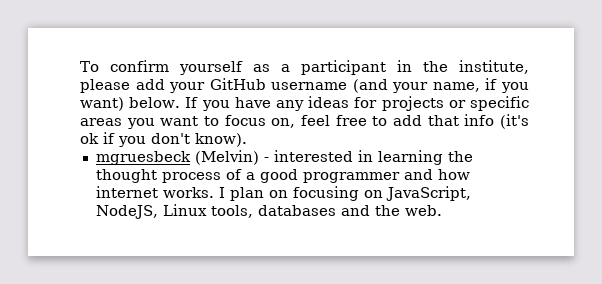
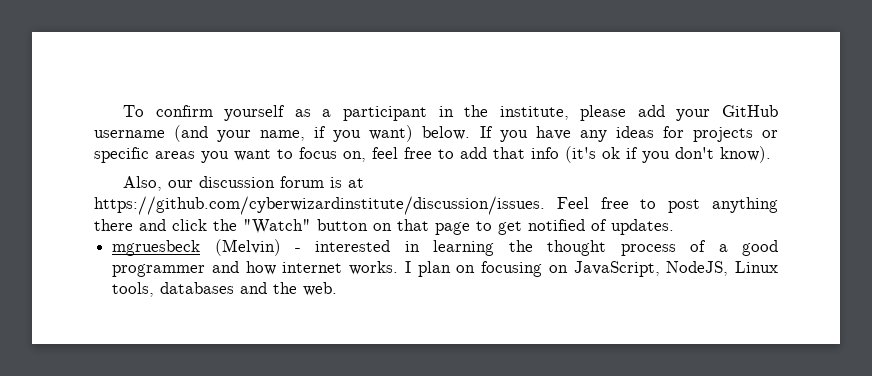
(247, 140) none -> [123,176,365,191] [94,196,778,215] [94,219,674,235] // Also, our discussion forum is at https://github.com/cyberwizardinstitute/discussion/issues. Feel free to post anything there and click the "Watch" button on that page to get notified of updates.

